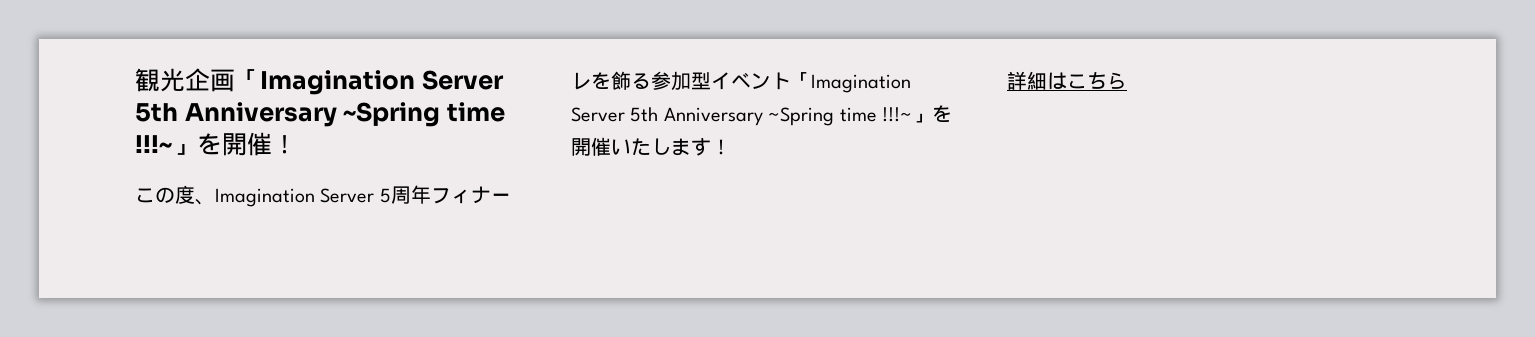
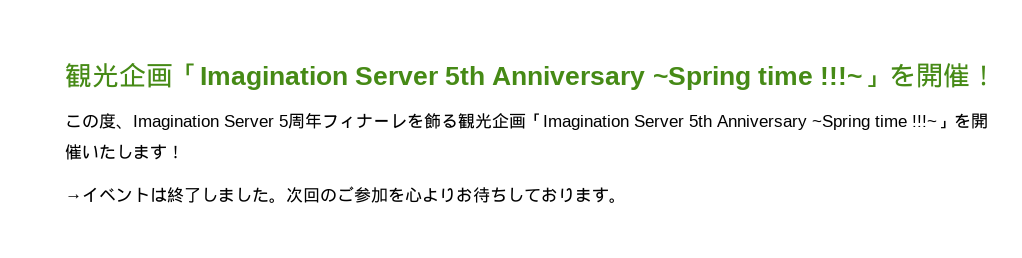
[651,71,791,91] 参加型イベント -> [458,113,526,129] 観光企画
[1007,71,1127,90] 詳細はこちら -> [65,186,626,203] →イベントは終了しました。次回のご参加を心よりお待ちしております。

